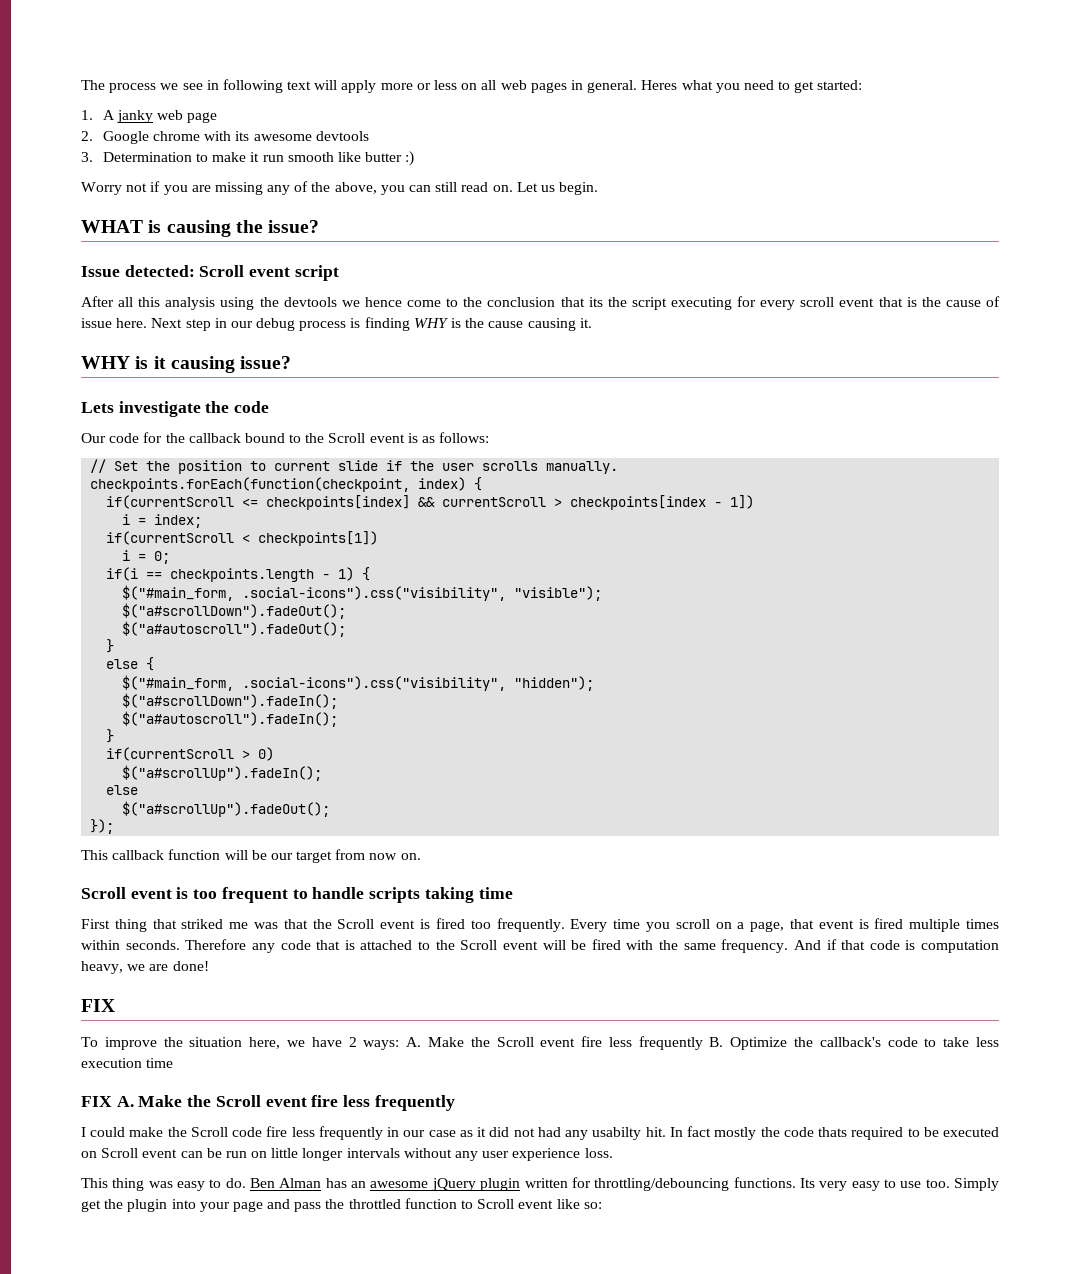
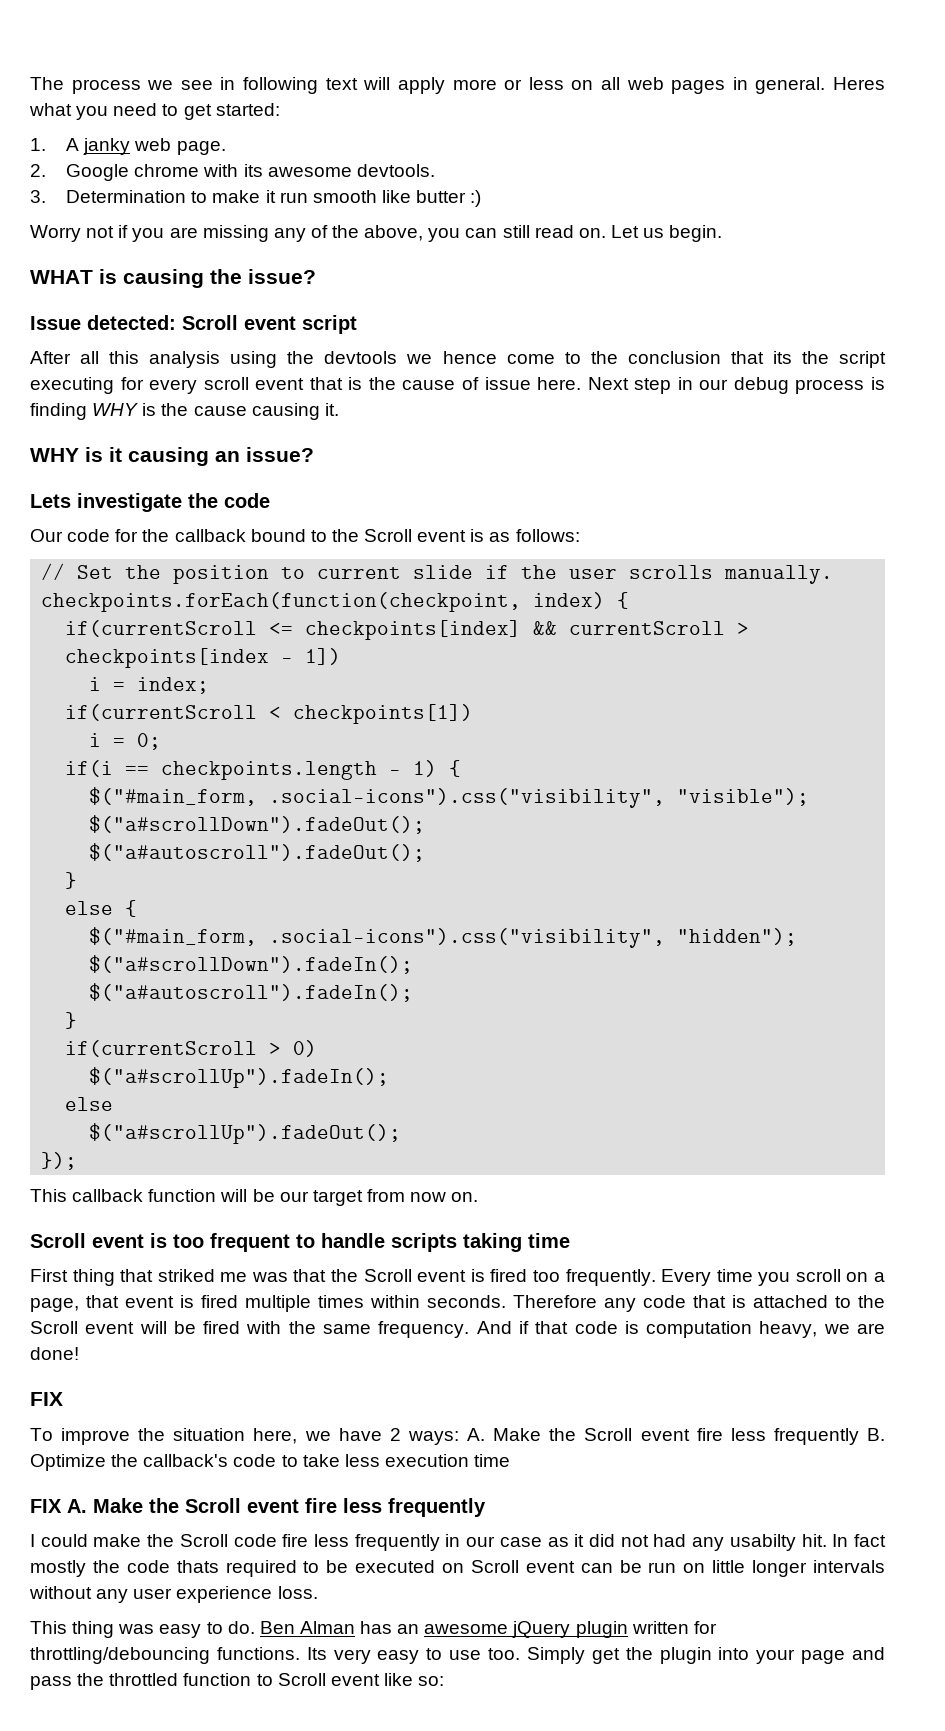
[187,112,218,123] page -> [176,141,226,155] page.
[315,131,369,141] devtools -> [356,164,435,177] devtools.
(235, 364) none -> [215,451,240,462] an

